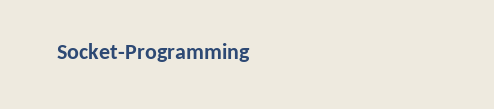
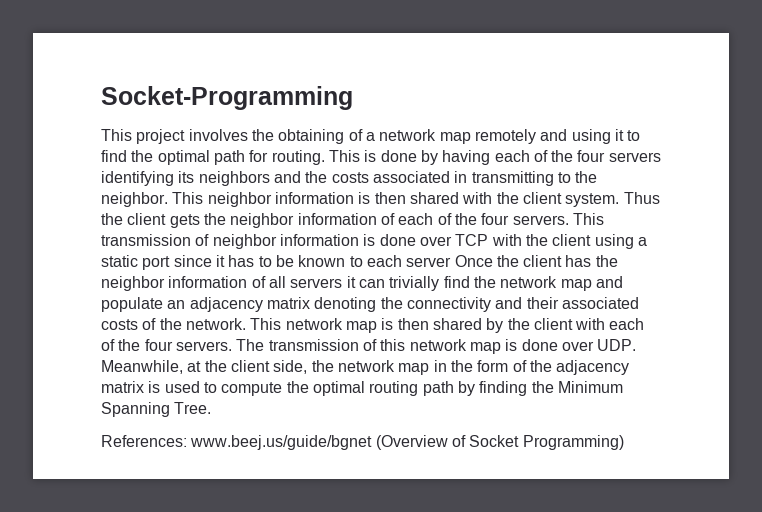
(250, 52) none -> [101,129,641,144] [101,150,661,165] [101,171,598,186] [101,192,660,207] [101,213,604,228] [101,234,647,249] [101,255,618,270] [101,276,623,291] [101,297,639,312] [101,318,645,333] [101,339,637,354] [101,360,630,375] [101,381,623,396] [101,402,212,417] [101,435,624,450] // This project involves the obtaining of a network map remotely and using it to find the optimal path for routing. This is done by having each of the four servers identifying its neighbors and the costs associated in transmitting to the neighbor. This neighbor information is then shared with the client system. Thus the client gets the neighbor information of each of the four servers. This transmission of neighbor information is done over TCP with the client using a static port since it has to be known to each server Once the client has the neighbor information of all servers it can trivially find the network map and populate an adjacency matrix denoting the connectivity and their associated costs of the network. This network map is then shared by the client with each of the four servers. The transmission of this network map is done over UDP. Meanwhile, at the client side, the network map in the form of the adjacency matrix is used to compute the optimal routing path by finding the Minimum Spanning Tree. // References: www.beej.us/guide/bgnet (Overview of Socket Programming)

